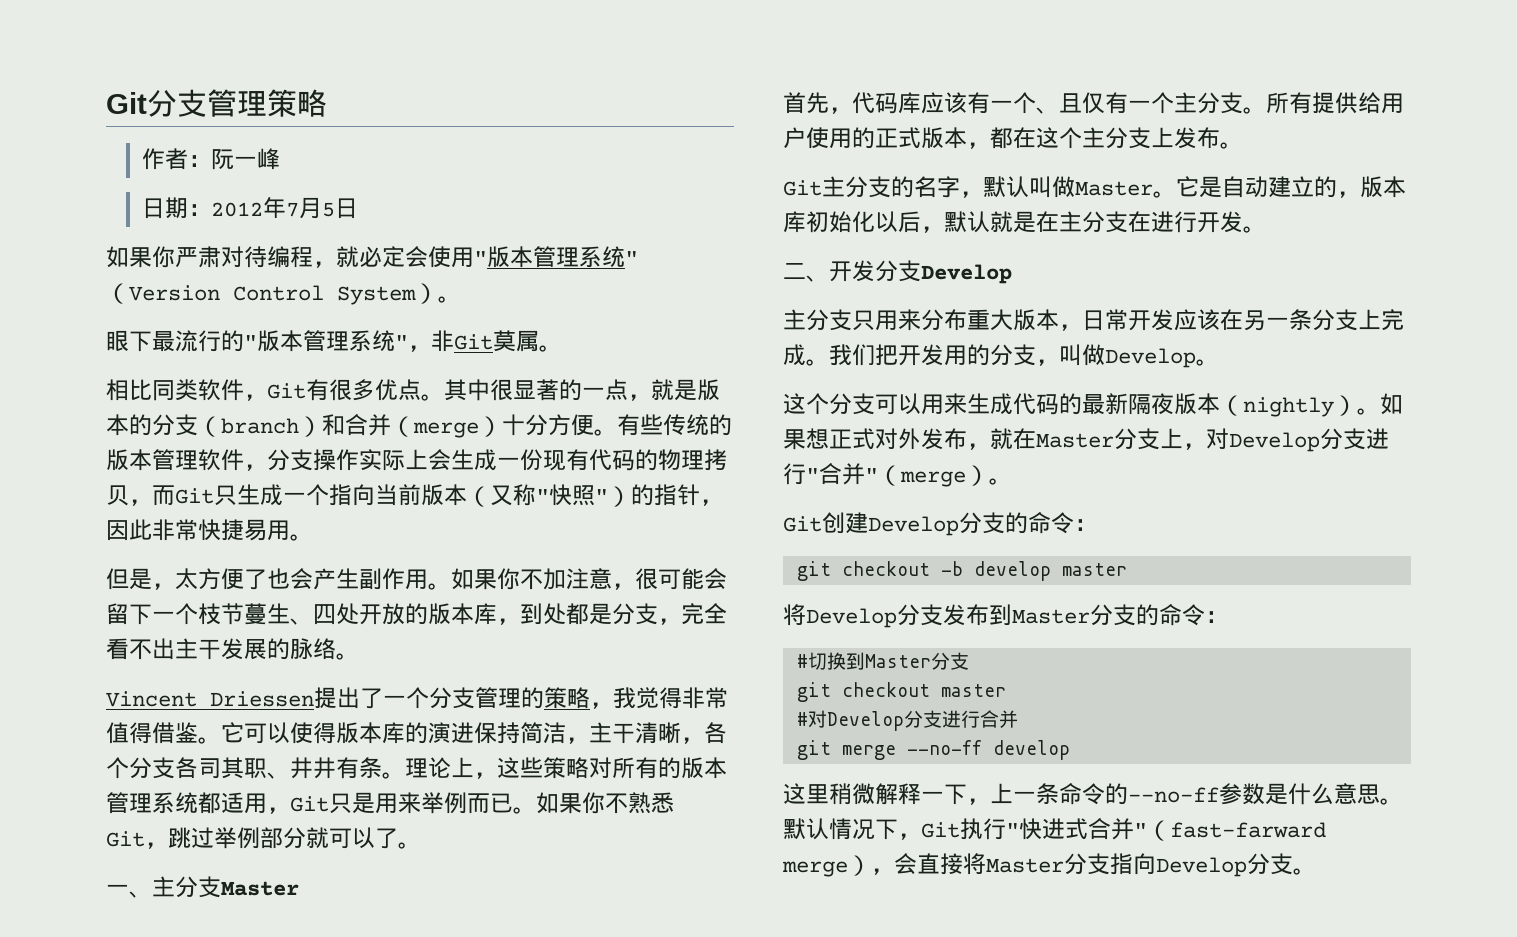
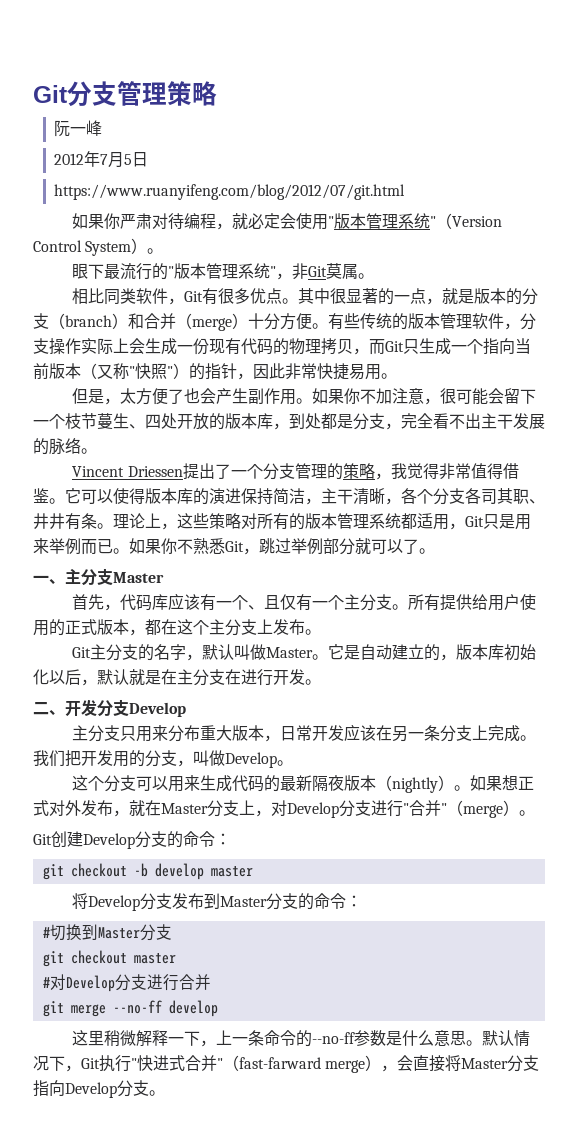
[142,148,212,170] 作者： -> (217, 93) none
[142,197,212,219] 日期： -> (103, 128) none
(359, 208) none -> [54,184,406,200] // https://www.ruanyifeng.com/blog/2012/07/git.html

